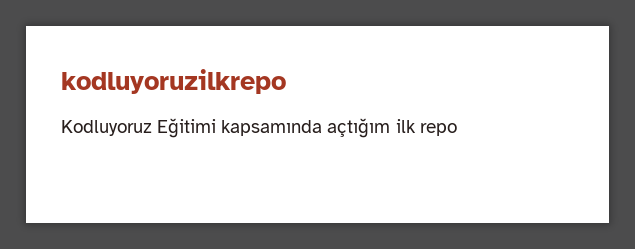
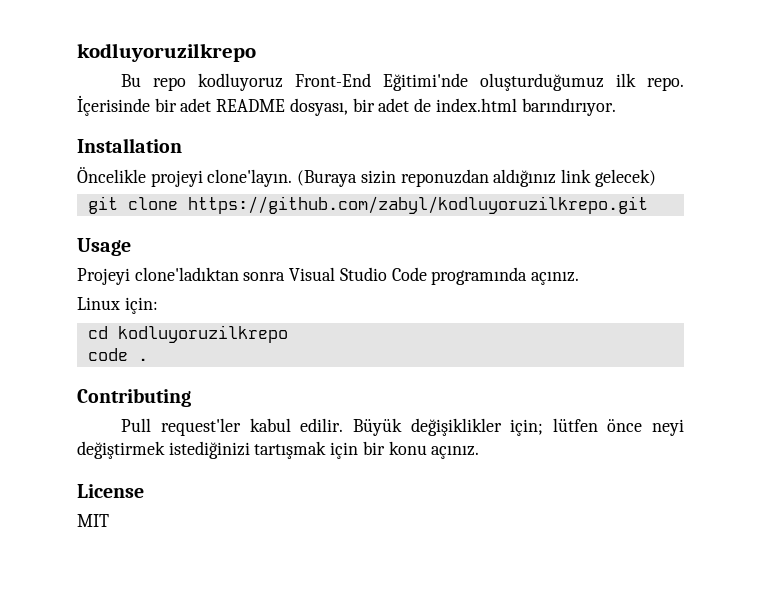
[61,69,286,94] [61,118,457,138] kodluyoruzilkrepo // Kodluyoruz Eğitimi kapsamında açtığım ilk repo -> [77,43,256,62] [121,73,684,91] [77,95,616,116] [77,138,182,153] [77,167,656,187] [87,196,648,214] [77,238,131,256] [77,267,580,285] [77,297,158,314] [87,325,288,343] [87,348,148,361] [77,388,191,407] [121,418,684,436] [77,441,480,459] [77,484,144,498] [77,514,109,527] kodluyoruzilkrepo // Bu repo kodluyoruz Front-End Eğitimi'nde oluşturduğumuz ilk repo. İçerisinde bir adet README dosyası, bir adet de index.html barındırıyor. // Installation // Öncelikle projeyi clone'layın. (Buraya sizin reponuzdan aldığınız link gelecek) // git clone https://github.com/zabyl/kodluyoruzilkrepo.git // Usage // Projeyi clone'ladıktan sonra Visual Studio Code programında açınız. // Linux için: // cd kodluyoruzilkrepo // code . // Contributing // Pull request'ler kabul edilir. Büyük değişiklikler için; lütfen önce neyi değiştirmek istediğinizi tartışmak için bir konu açınız. // License // MIT

